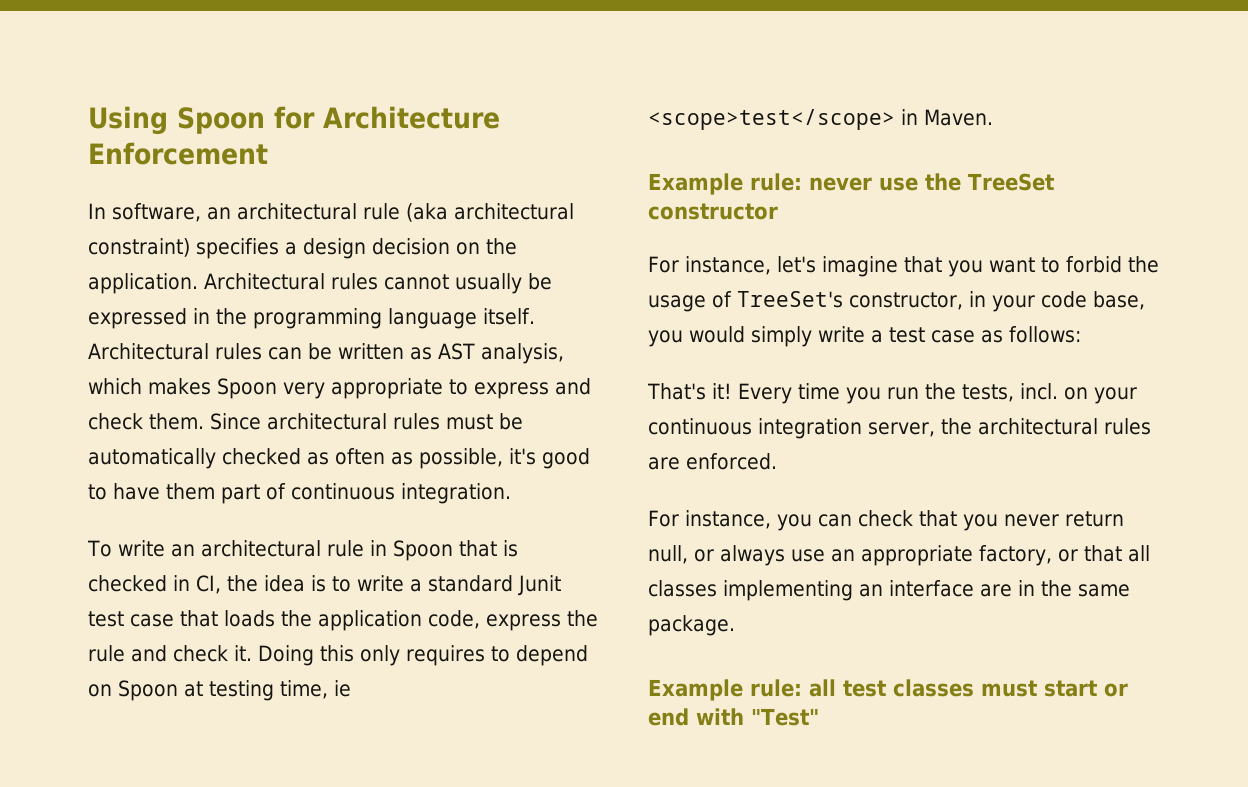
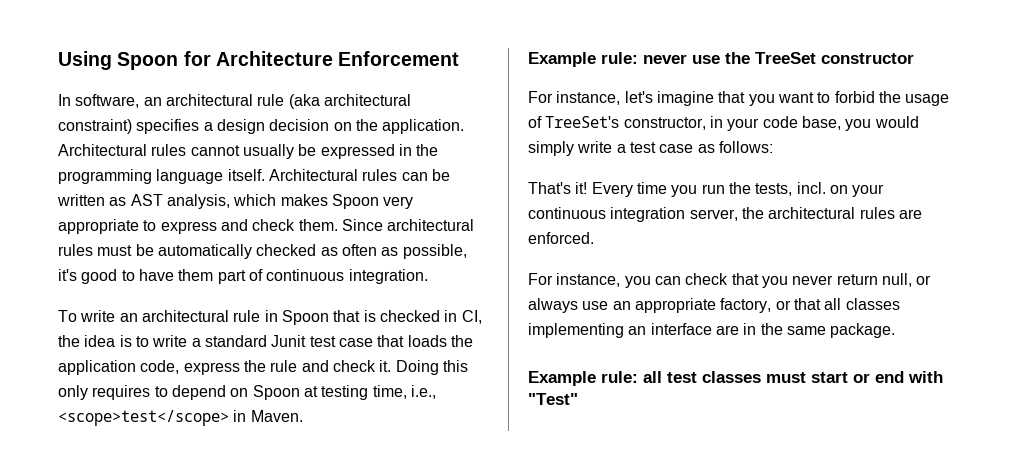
[334,680,351,697] ie -> [410,385,436,399] i.e.,

